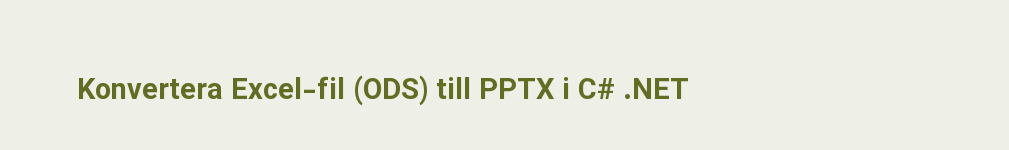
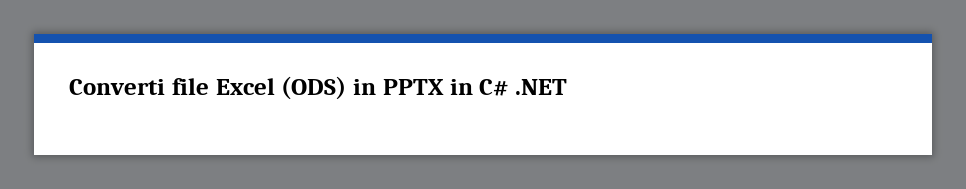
[77,75,571,106] Konvertera Excel-fil (ODS) till PPTX i -> [69,76,473,100] Converti file Excel (ODS) in PPTX in

